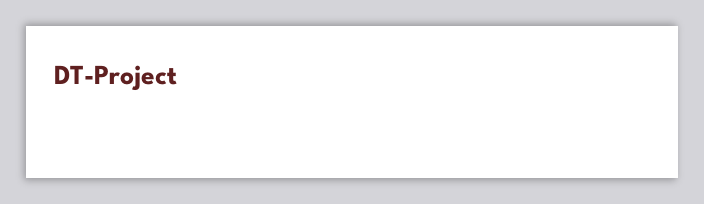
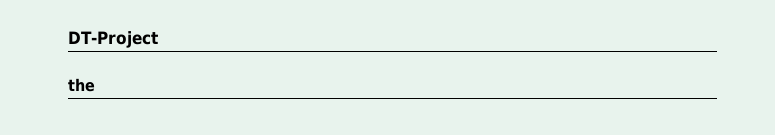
(177, 78) none -> [68,78,95,92] // the

